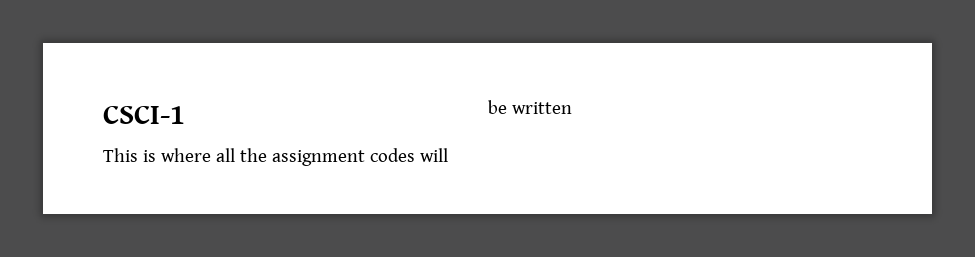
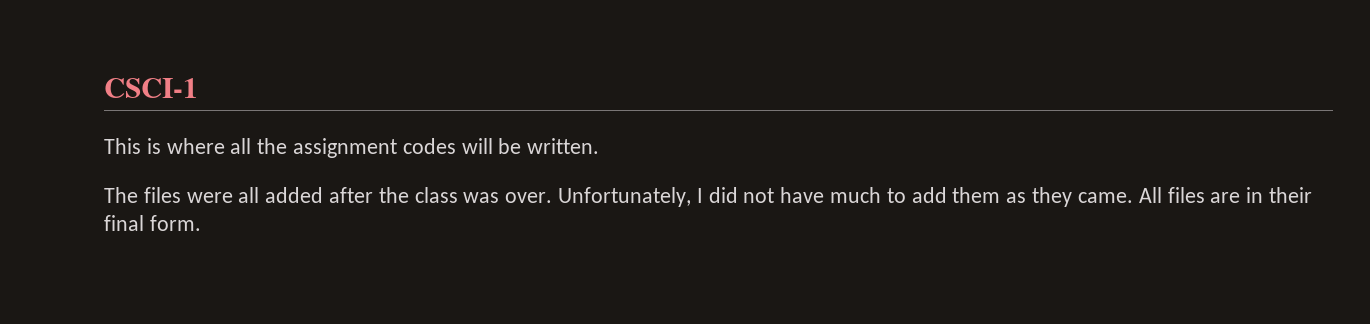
[511,102,572,114] written -> [527,138,600,154] [104,187,1312,207] [104,215,201,231] written. // The files were all added after the class was over. Unfortunately, I did not have much to add them as they came. All files are in their final form.

